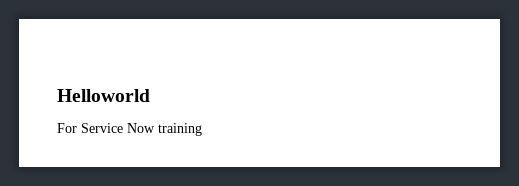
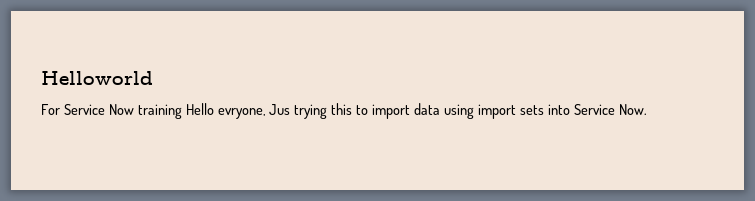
(202, 129) none -> [185,103,647,119] Hello evryone, Jus trying this to import data using import sets into Service Now.

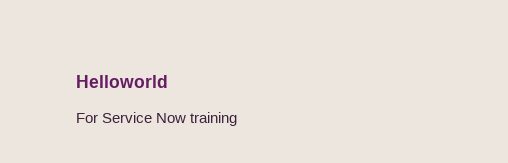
[185,103,647,119] Hello evryone, Jus trying this to import data using import sets into Service Now. -> (238, 119) none

